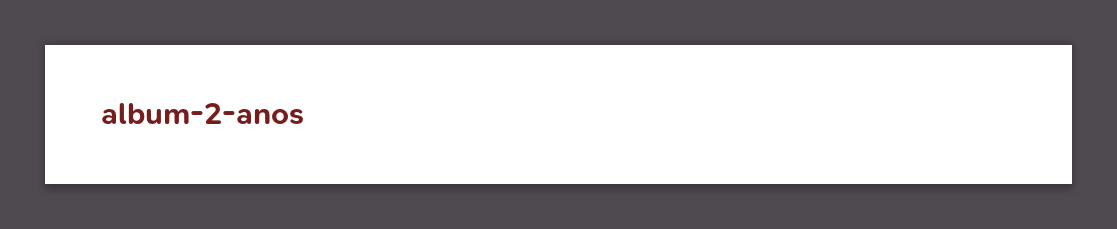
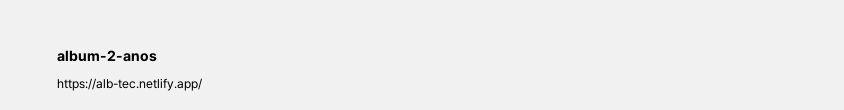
(304, 114) none -> [57,78,202,91] // https://alb-tec.netlify.app/

